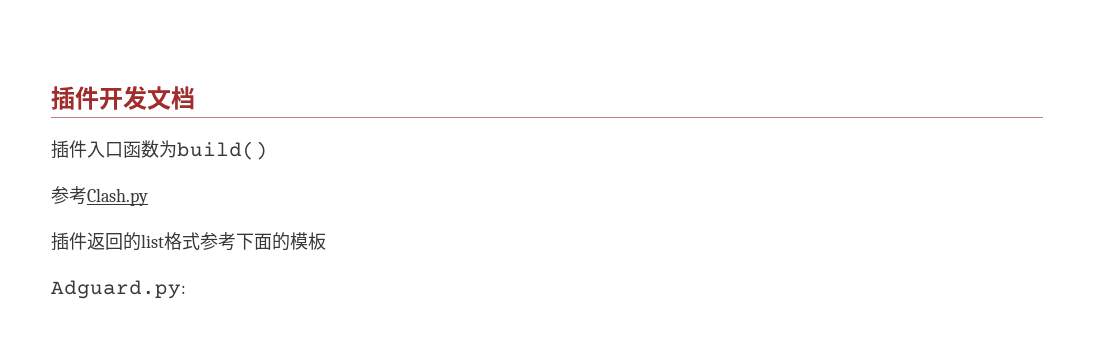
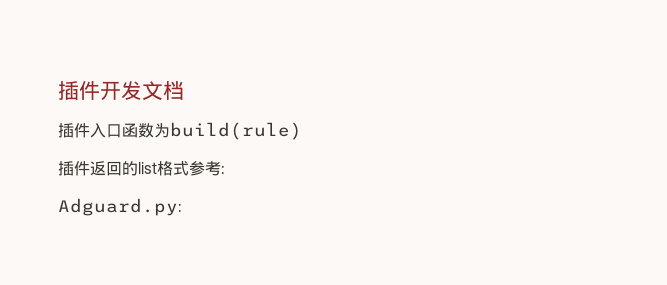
[177,141,268,160] [51,186,148,206] build() // 参考Clash.py -> [170,122,302,140] build(rule)
[236,232,326,251] 下面的模板 -> [221,165,225,174] :

